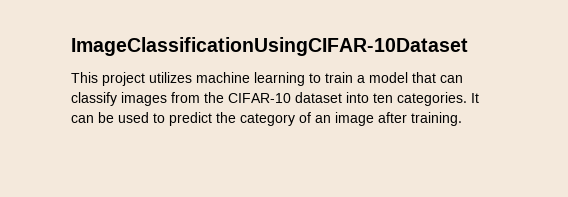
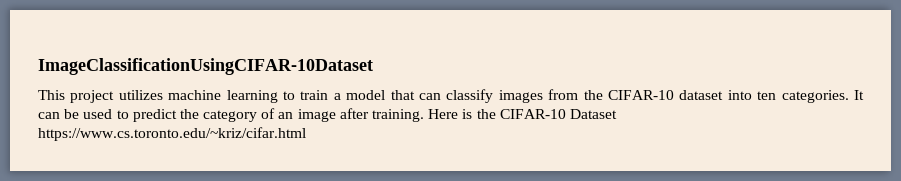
(462, 119) none -> [428,109,617,119] [38,127,306,141] Here is the CIFAR-10 Dataset https://www.cs.toronto.edu/~kriz/cifar.html

